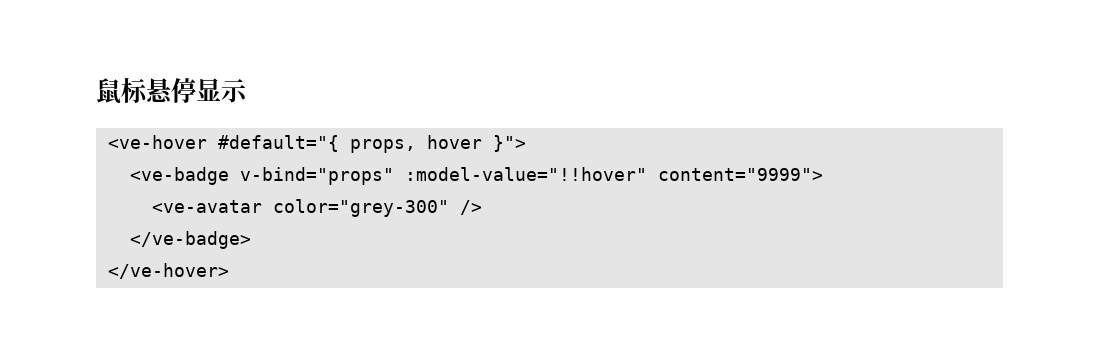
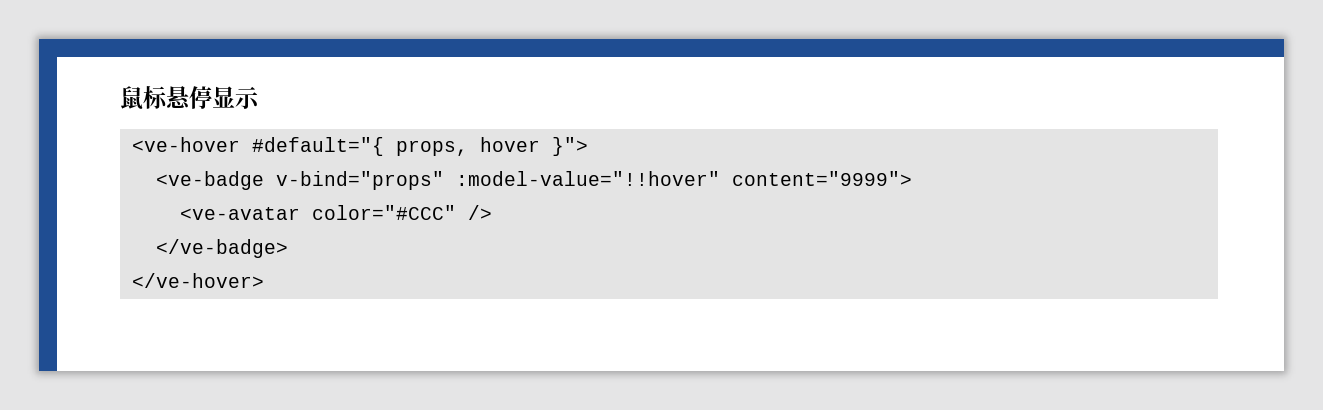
[273,199,449,217] color="grey-300" -> [312,205,456,220] color="#CCC"

